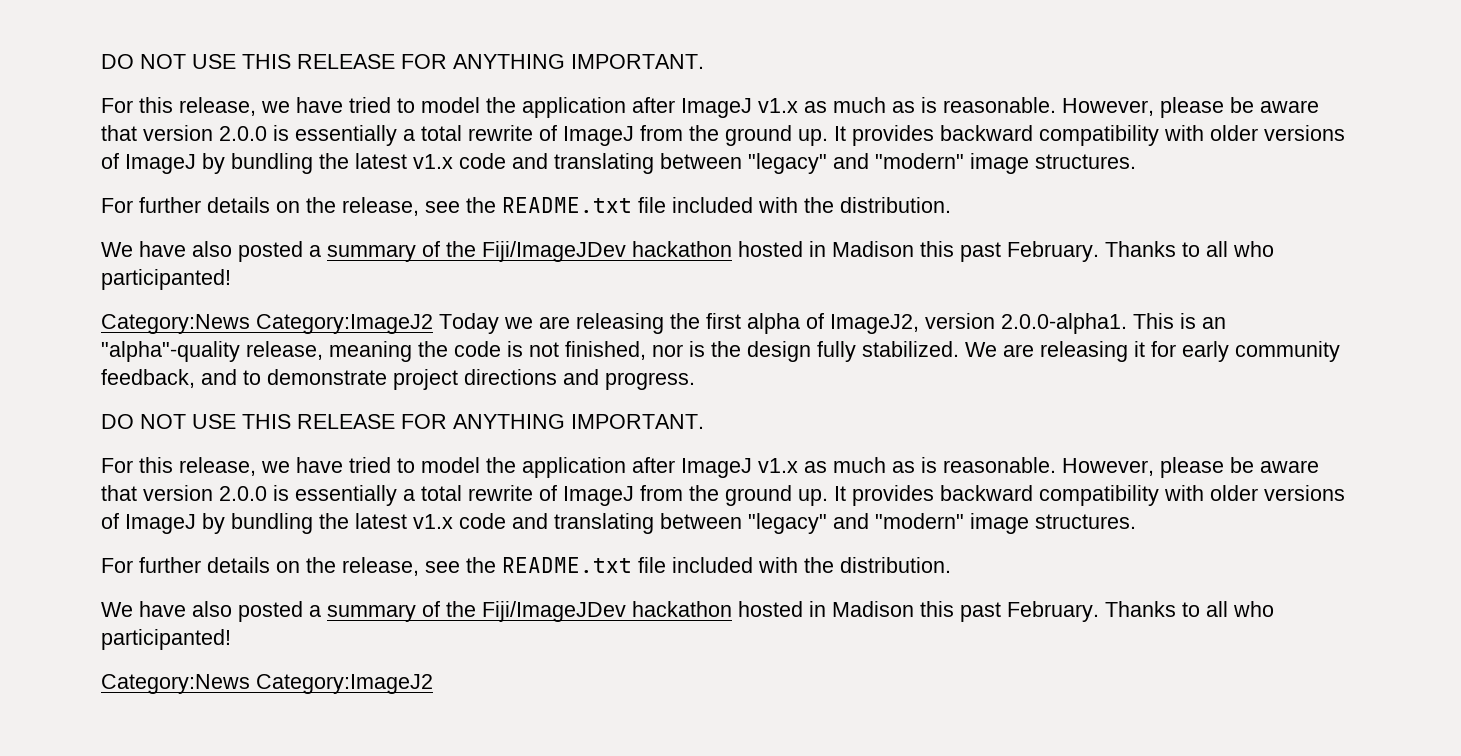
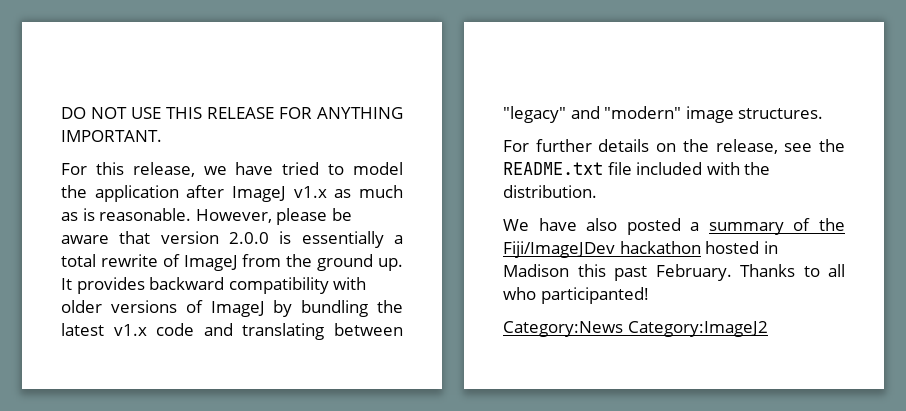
[101,313,1226,334] [101,341,1340,362] [101,369,695,390] [101,414,704,429] [101,457,1319,478] [101,485,1345,506] [101,513,1136,534] [101,557,951,576] [101,601,1274,622] [101,629,231,650] // Category:News Category:ImageJ2 Today we are releasing the first alpha of ImageJ2, version 2.0.0-alpha1. This is an "alpha"-quality release, meaning the code is not finished, nor is the design fully stabilized. We are releasing it for early community feedback, and to demonstrate project directions and progress. // DO NOT USE THIS RELEASE FOR ANYTHING IMPORTANT. // For this release, we have tried to model the application after ImageJ v1.x as much as is reasonable. However, please be aware that version 2.0.0 is essentially a total rewrite of ImageJ from the ground up. It provides backward compatibility with older versions of ImageJ by bundling the latest v1.x code and translating between "legacy" and "modern" image structures. // For further details on the release, see the README.txt file included with the distribution. // We have also posted a summary of the Fiji/ImageJDev hackathon hosted in Madison this past February. Thanks to all who participanted! -> (649, 295) none

